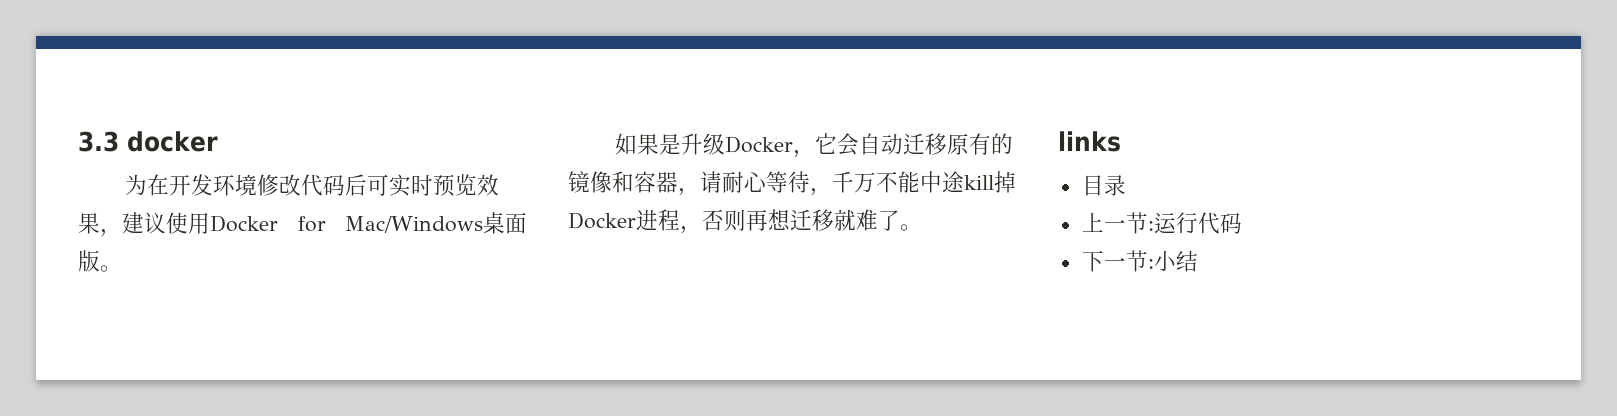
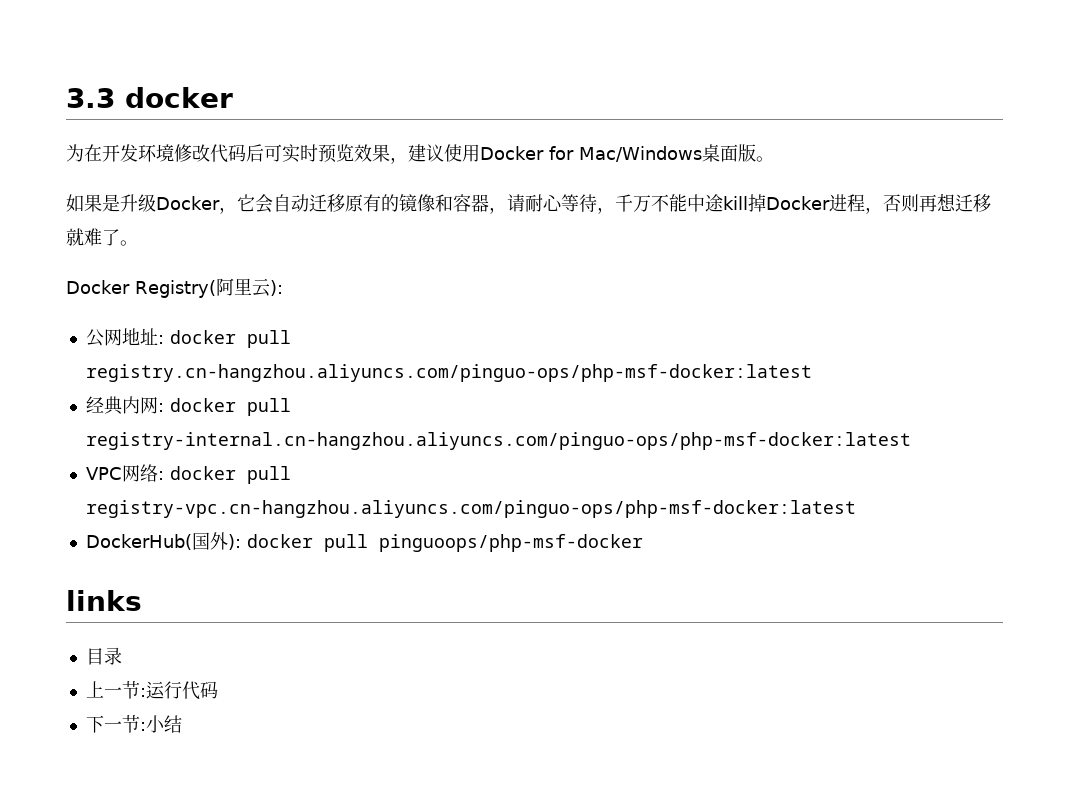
(922, 227) none -> [66,278,283,298] [85,328,291,348] [85,364,812,382] [85,396,291,416] [85,432,911,450] [85,464,291,484] [85,500,856,518] [85,532,643,552] // Docker Registry(阿里云): // 公网地址: docker pull registry.cn-hangzhou.aliyuncs.com/pinguo-ops/php-msf-docker:latest // 经典内网: docker pull registry-internal.cn-hangzhou.aliyuncs.com/pinguo-ops/php-msf-docker:latest // VPC网络: docker pull registry-vpc.cn-hangzhou.aliyuncs.com/pinguo-ops/php-msf-docker:latest // DockerHub(国外): docker pull pinguoops/php-msf-docker

